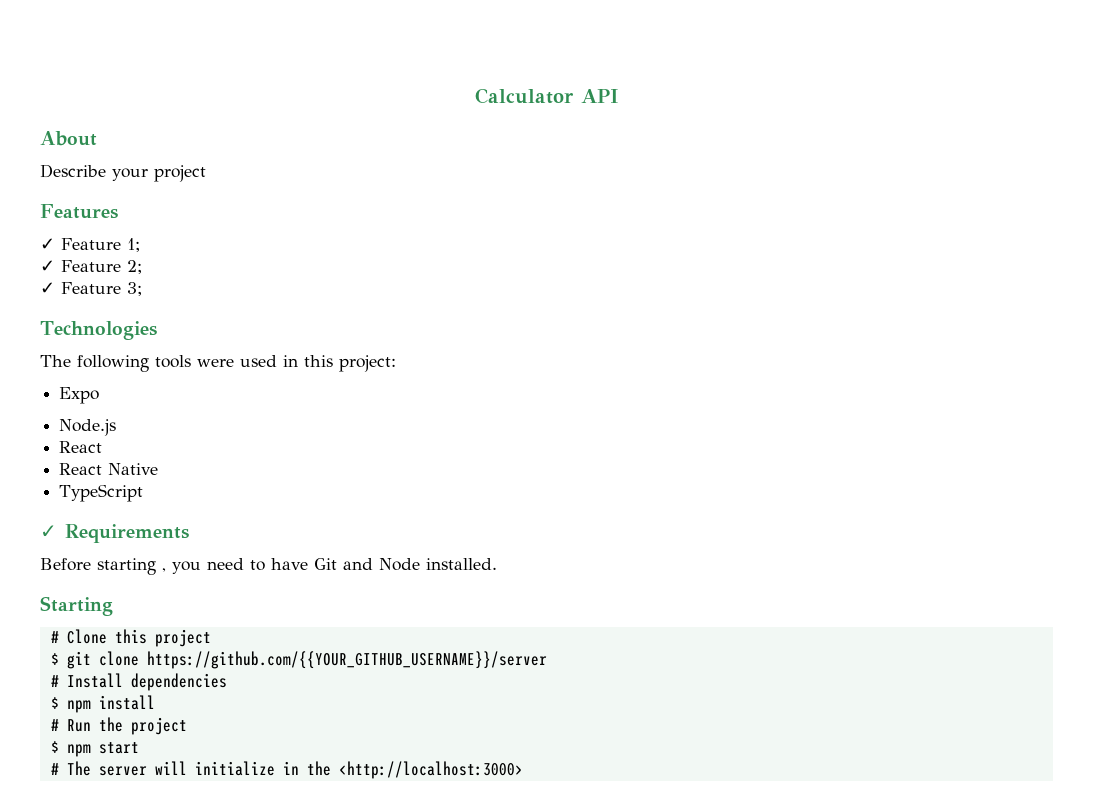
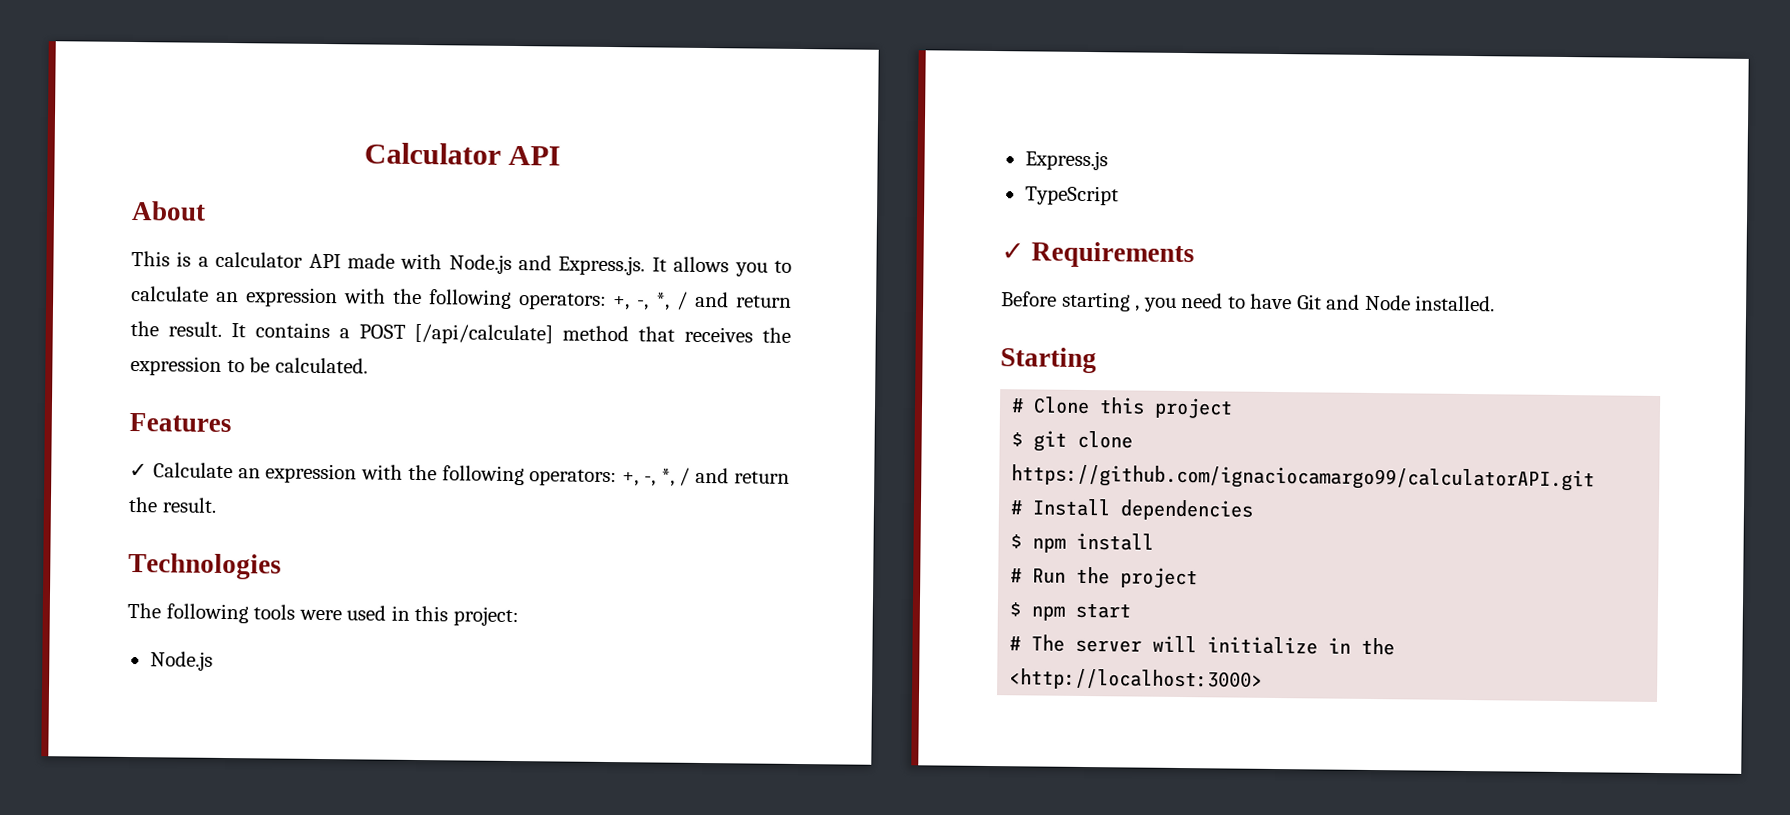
[40,164,206,182] [40,204,118,219] [40,238,140,252] [40,260,142,274] [40,282,142,296] Describe your project // Features // ✓ Feature 1; // ✓ Feature 2; // ✓ Feature 3; -> [131,250,792,277] [131,285,792,311] [130,320,791,345] [130,355,368,376] [129,412,232,433] [129,462,791,487] [128,496,217,513] This is a calculator API made with Node.js and Express.js. It allows you to calculate an expression with the following operators: +, -, *, / and return the result. It contains a POST [/api/calculate] method that receives the expression to be calculated. // Features // ✓ Calculate an expression with the following operators: +, -, *, / and return the result.
[59,387,100,404] // Expo -> (519, 616) none
[59,441,103,453] [59,463,159,475] React // React Native -> [1024,150,1108,171] Express.js
[146,651,547,669] https://github.com/{{YOUR_GITHUB_USERNAME}}/server -> [1011,464,1596,492] https://github.com/ignaciocamargo99/calculatorAPI.git

